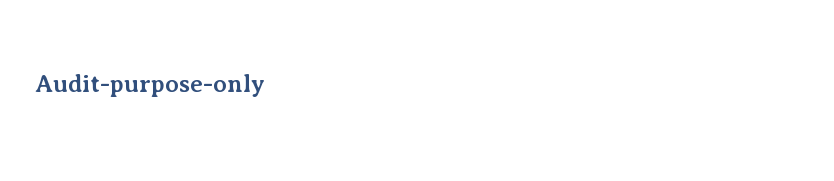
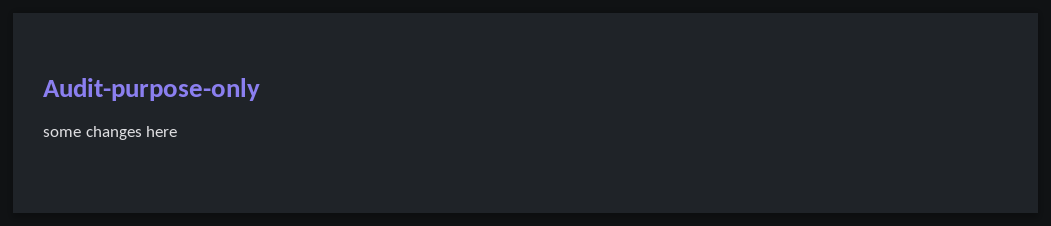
(265, 85) none -> [43,126,178,140] // some changes here

